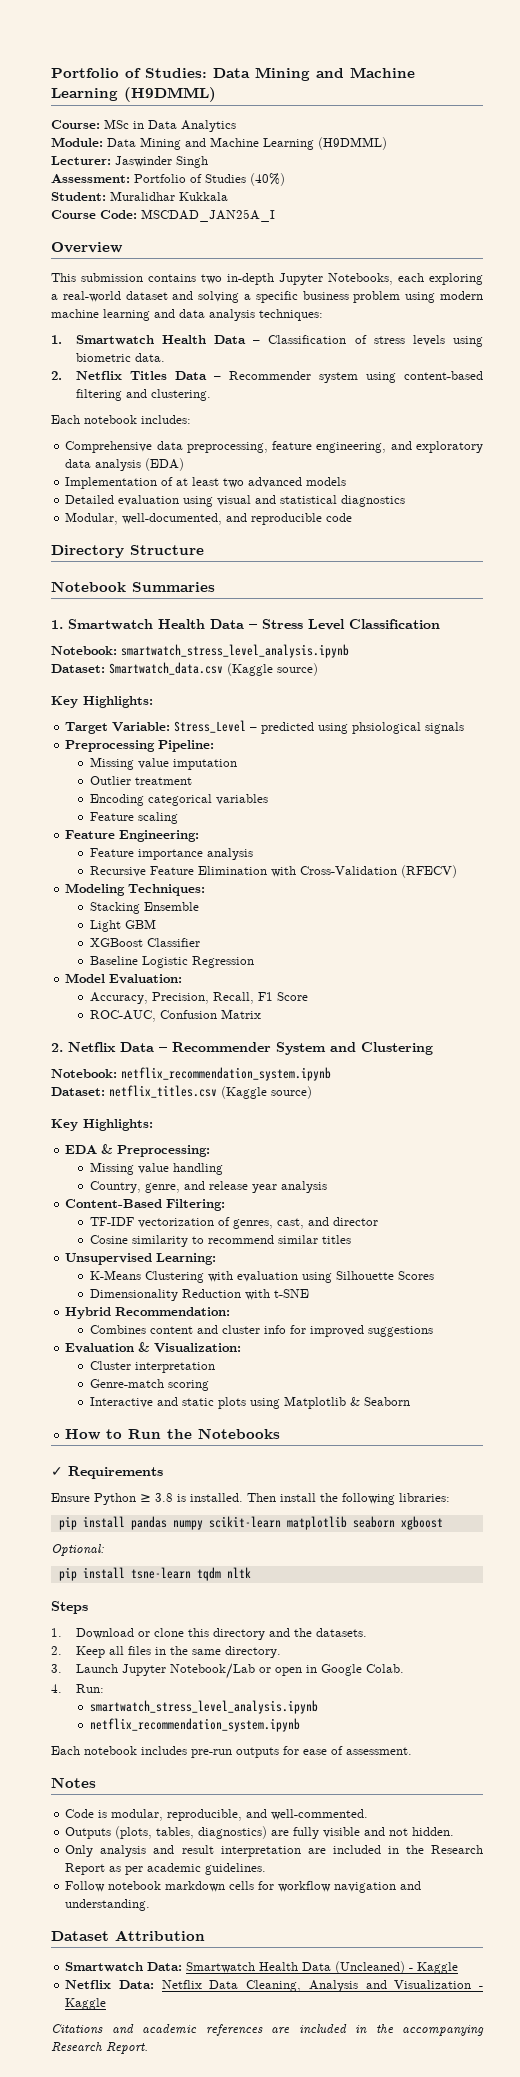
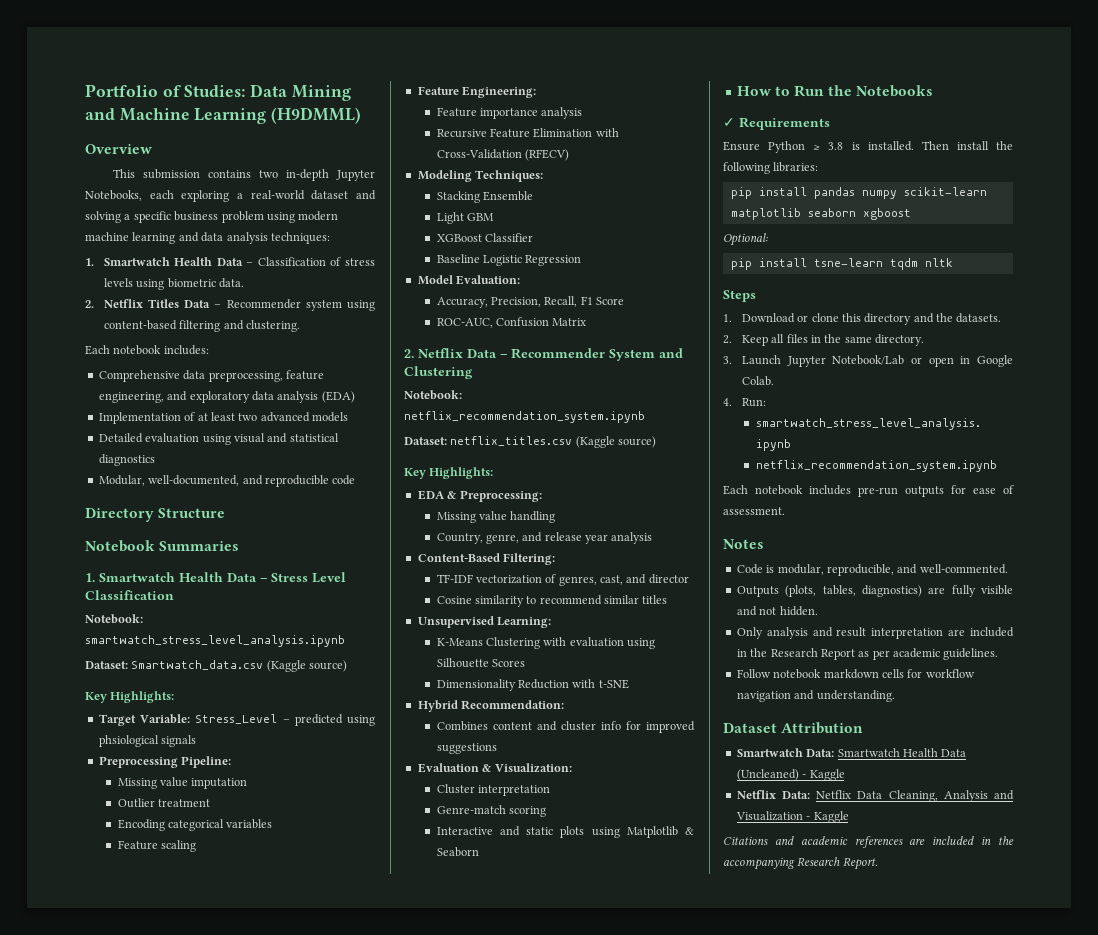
[51,119,236,132] [51,137,387,150] [51,156,208,168] [51,173,285,186] [51,191,228,201] [51,209,275,222] // Course: MSc in Data Analytics // Module: Data Mining and Machine Learning (H9DMML) // Lecturer: Jaswinder Singh // Assessment: Portfolio of Studies (40%) // Student: Muralidhar Kukkala // Course Code: MSCDAD_JAN25A_I -> (362, 115) none

